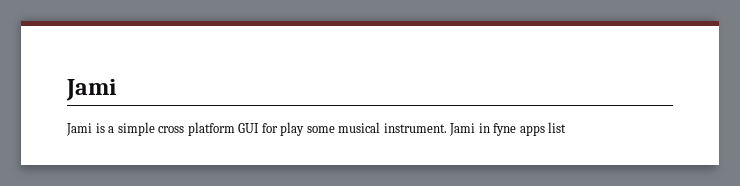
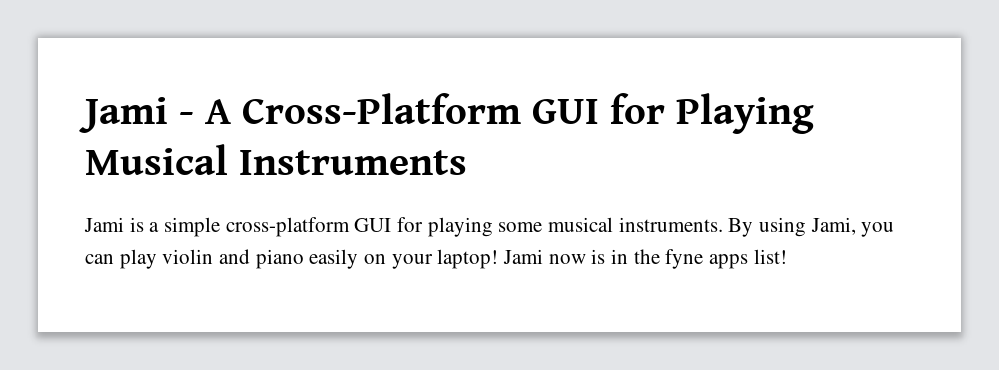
[66,79,117,101] Jami -> [79,93,814,134] [85,144,467,175] Jami - A Cross-Platform GUI for Playing Musical Instruments
[158,122,305,136] cross platform GUI for play -> [225,217,493,237] cross-platform GUI for playing
[383,123,490,136] instrument. Jami in -> [618,217,895,237] [85,249,660,269] instruments. By using Jami, you can play violin and piano easily on your laptop! Jami now is in the
[548,122,567,133] list -> [753,249,787,264] list!

